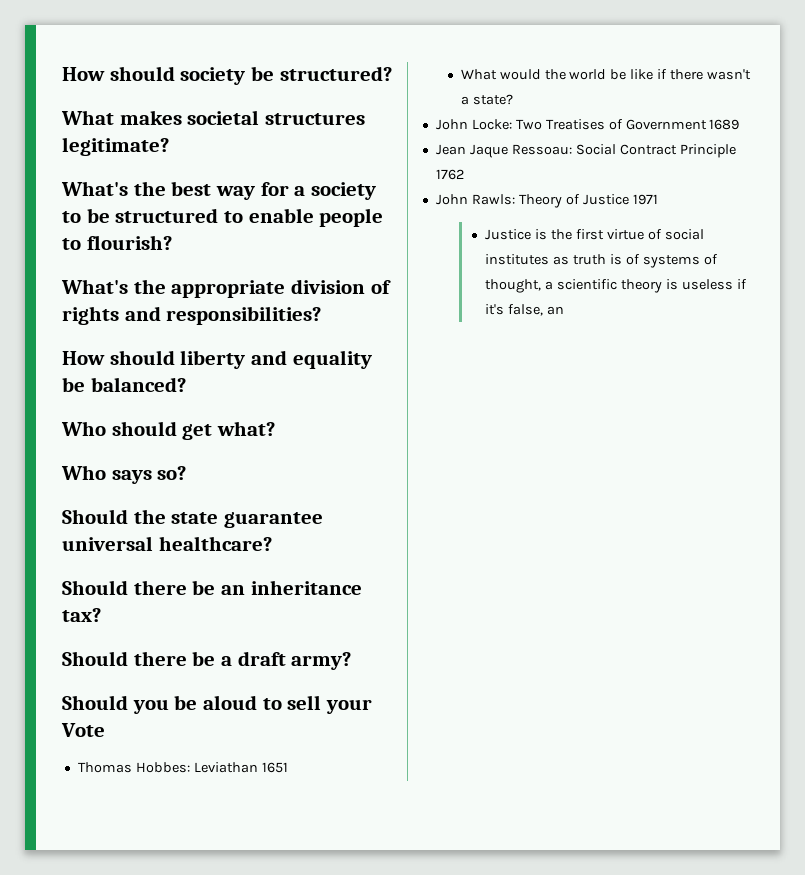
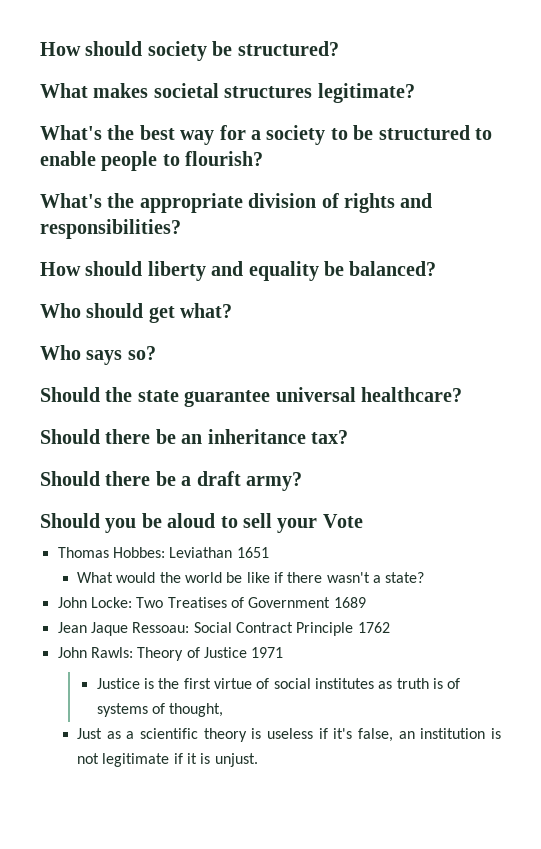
(542, 286) none -> [77,728,121,739] // Just as
(565, 310) none -> [420,728,501,739] [77,753,258,767] institution is not legitimate if it is unjust.

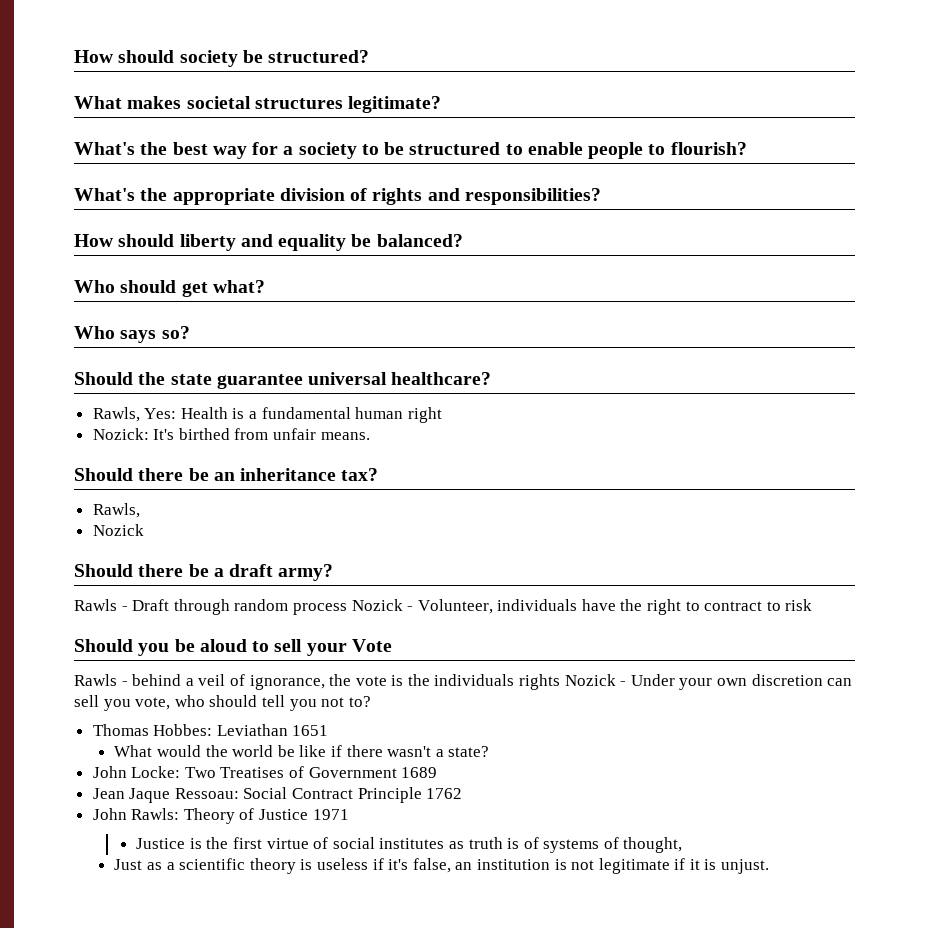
(462, 394) none -> [92,407,442,423] [92,428,370,440] // Rawls, Yes: Health is a fundamental human right // Nozick: It's birthed from unfair means.
(348, 437) none -> [92,503,140,518] [92,524,144,536] // Rawls, // Nozick
(302, 481) none -> [74,599,813,615] // Rawls - Draft through random process Nozick - Volunteer, individuals have the right to contract to risk
(363, 521) none -> [74,674,853,690] [74,695,371,711] // Rawls - behind a veil of ignorance, the vote is the individuals rights Nozick - Under your own discretion can sell you vote, who should tell you not to?

